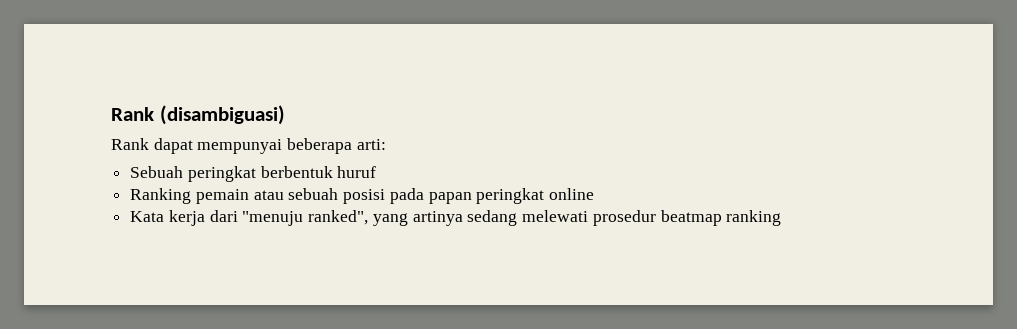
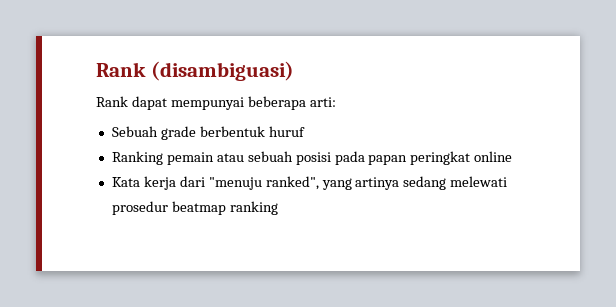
[187,166,256,182] peringkat -> [160,126,196,140] grade

